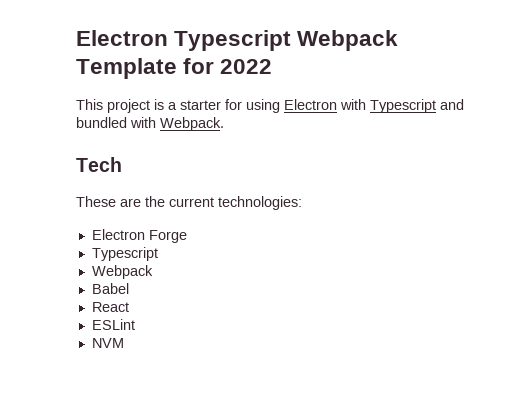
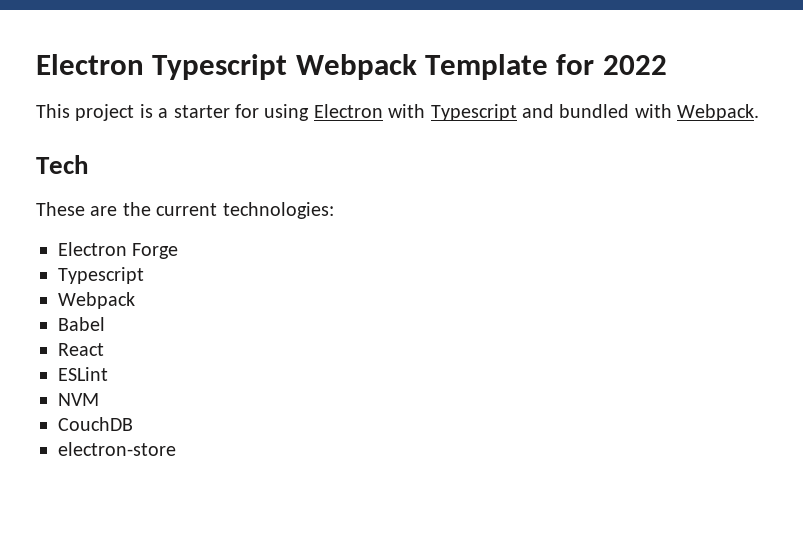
(124, 343) none -> [58,417,133,431] [58,442,176,456] // CouchDB // electron-store

